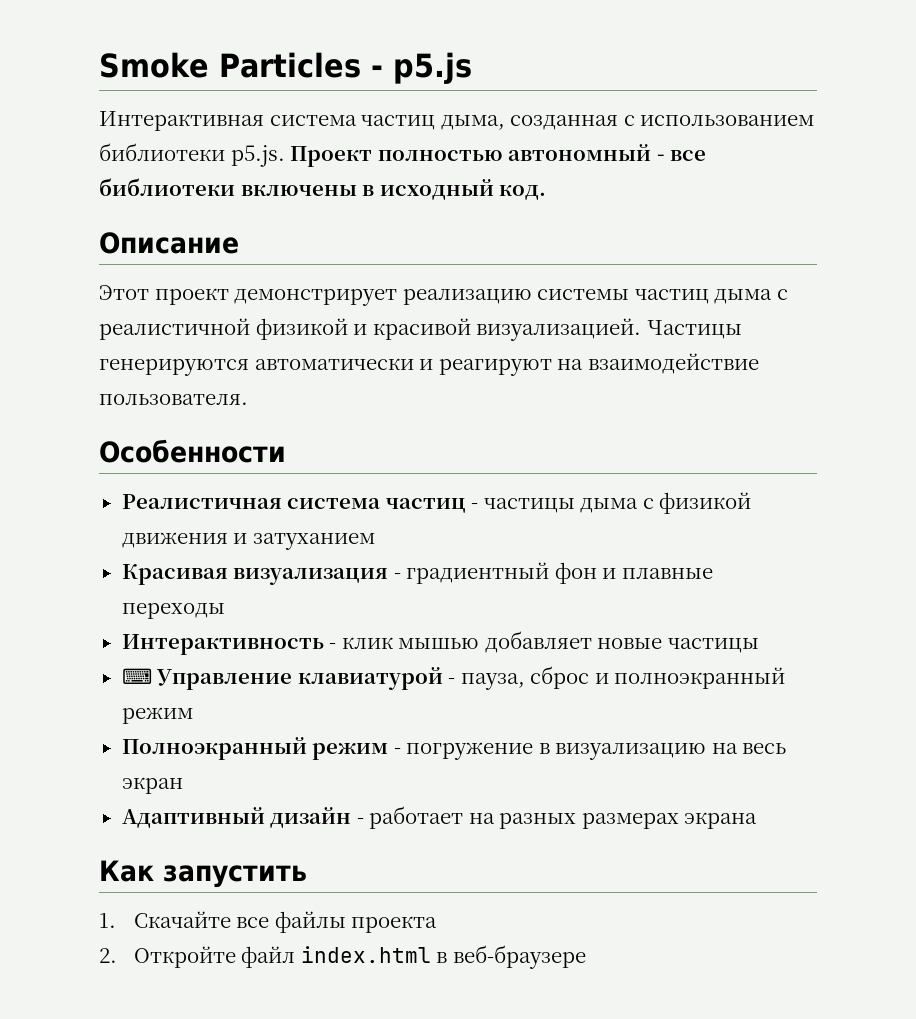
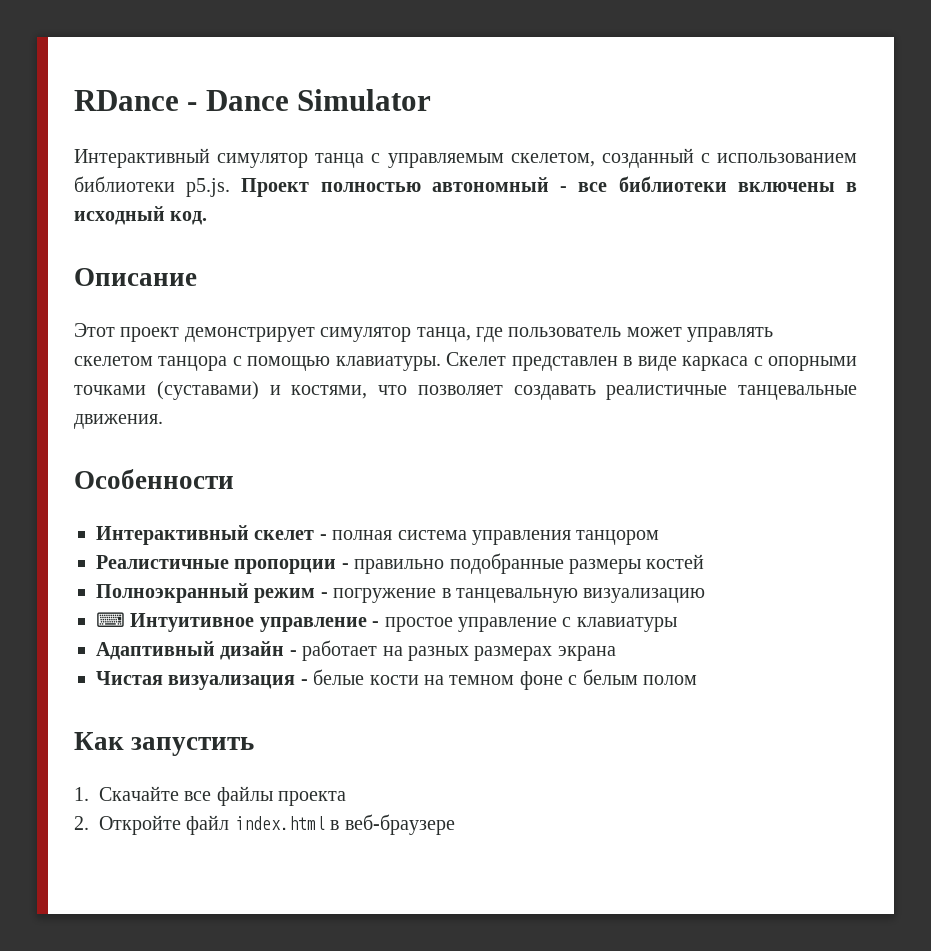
[99,52,472,84] [99,111,619,131] Smoke Particles - p5.js // Интерактивная система частиц дыма, созданная -> [74,89,432,111] [74,148,694,168] RDance - Dance Simulator // Интерактивный симулятор танца с управляемым скелетом, созданный
[402,289,788,305] [99,318,742,341] [99,353,759,376] [99,394,248,405] [99,439,286,463] [121,492,752,514] [121,532,375,550] [121,562,713,585] [121,603,225,619] [121,631,759,655] [121,666,786,690] [121,707,193,724] реализацию системы частиц дыма с реалистичной физикой и красивой визуализацией. Частицы генерируются автоматически и реагируют на взаимодействие пользователя. // Особенности // Реалистичная система частиц - частицы дыма с физикой движения и затуханием // Красивая визуализация - градиентный фон и плавные переходы // Интерактивность - клик мышью добавляет новые частицы // ⌨ Управление клавиатурой - пауза, сброс и полноэкранный режим -> [320,327,774,342] [74,352,858,371] [74,381,857,400] [74,414,163,429] [74,469,234,489] [96,525,660,545] [96,553,705,574] симулятор танца, где пользователь может управлять скелетом танцора с помощью клавиатуры. Скелет представлен в виде каркаса с опорными точками (суставами) и костями, что позволяет создавать реалистичные танцевальные движения. // Особенности // Интерактивный скелет - полная система управления танцором // Реалистичные пропорции - правильно подобранные размеры костей
(550, 748) none -> [455,588,578,603] танцевальную
[711,743,787,754] [121,777,183,794] на весь экран -> [96,612,677,632] // ⌨ Интуитивное управление - простое управление с клавиатуры
(758, 820) none -> [96,669,697,690] // Чистая визуализация - белые кости на темном фоне с белым полом

